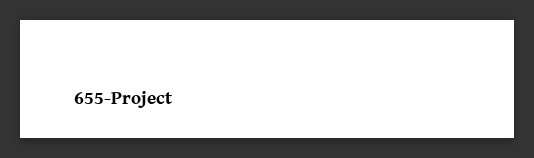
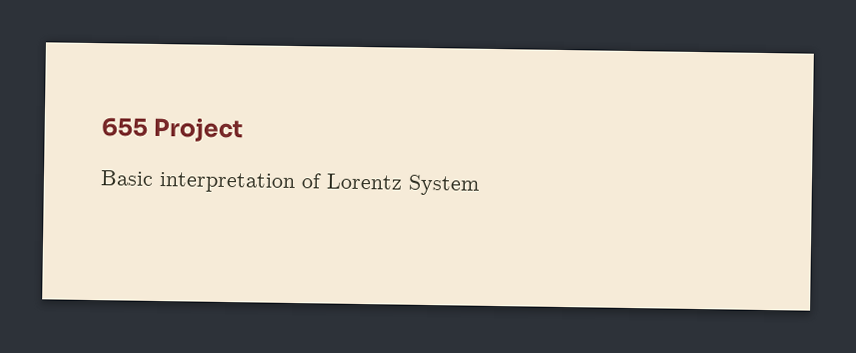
[74,91,173,108] 655-Project -> [101,116,244,143] [100,170,480,196] 655 Project // Basic interpretation of Lorentz System

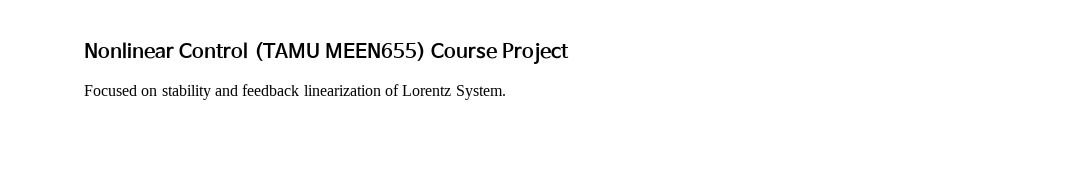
[101,116,244,143] [100,170,296,194] 655 Project // Basic interpretation -> [84,42,570,65] [84,84,381,100] Nonlinear Control (TAMU MEEN655) Course Project // Focused on stability and feedback linearization
[408,174,480,196] System -> [455,85,506,100] System.

